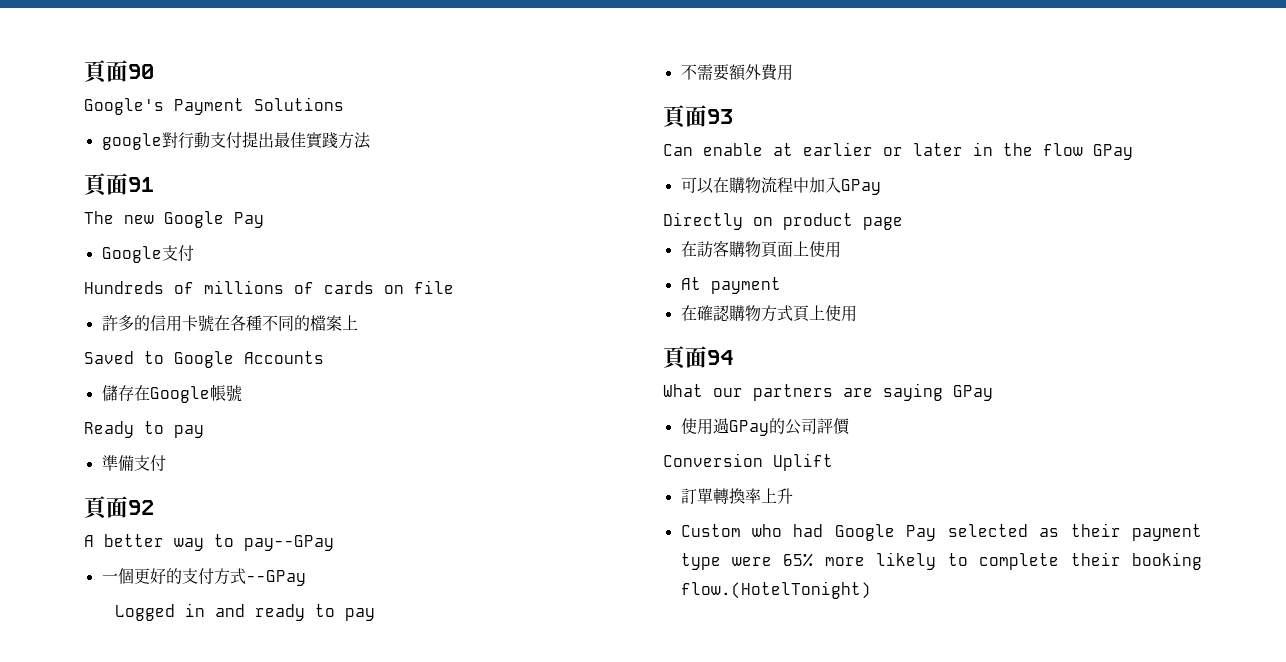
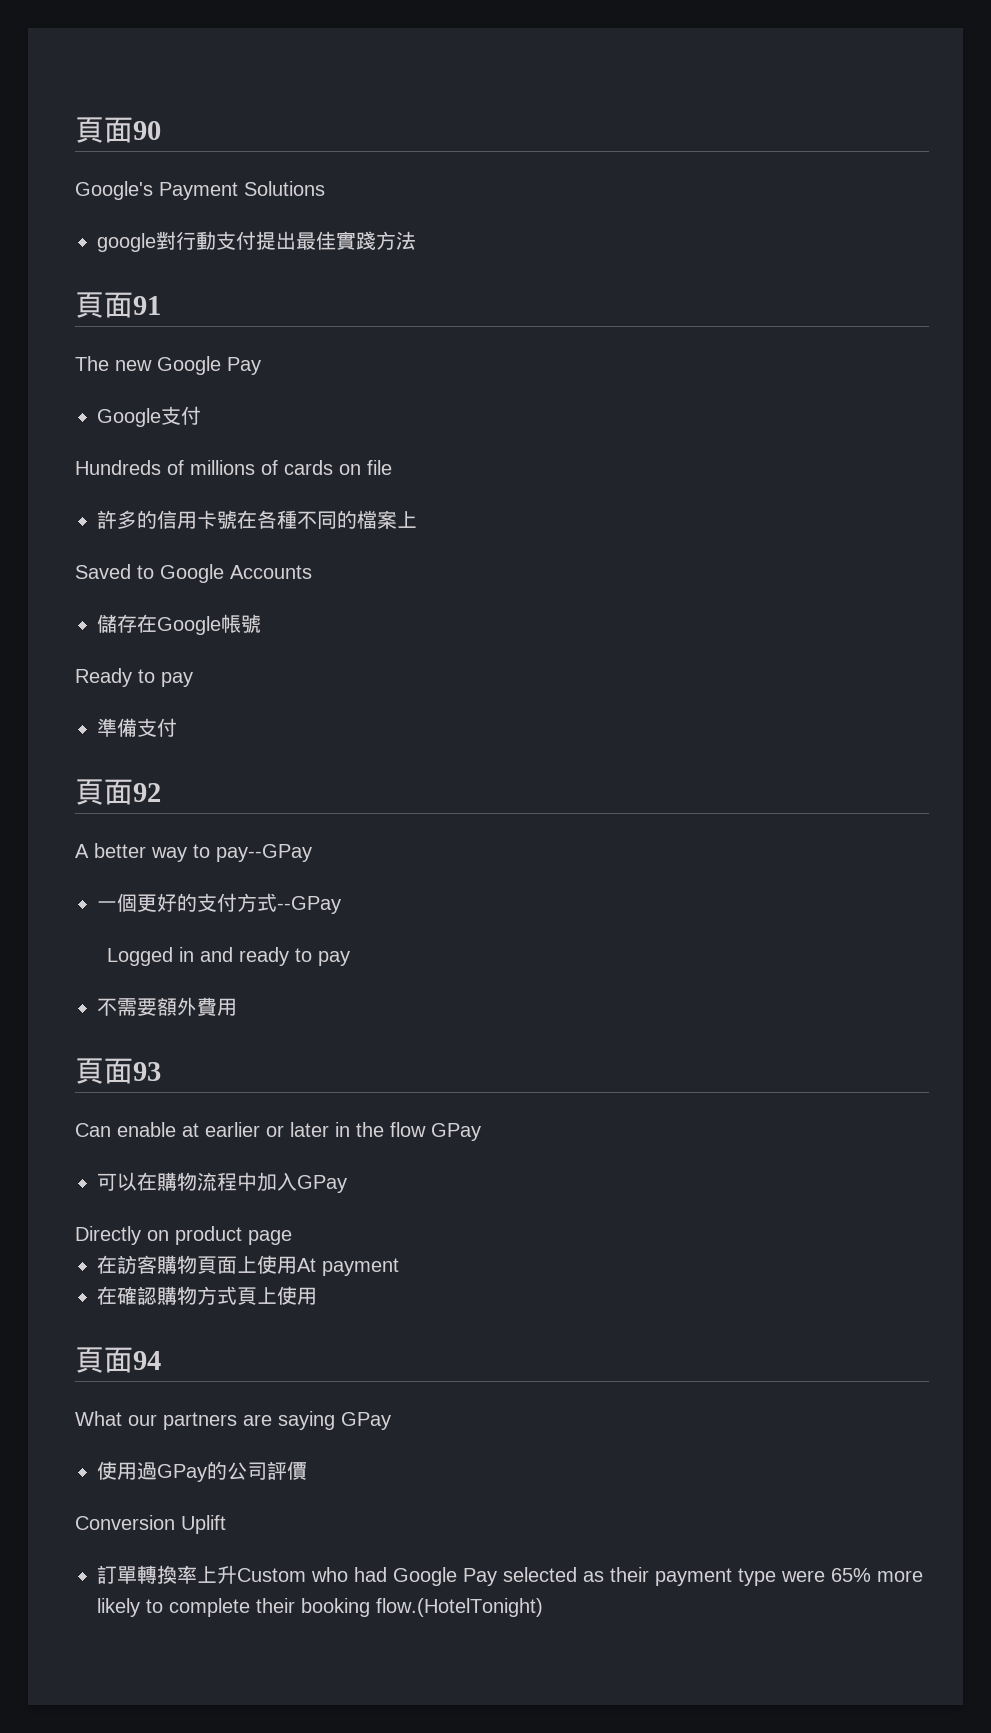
(841, 249) // -> (297, 1265) none
(793, 496) // -> (237, 1574) none

